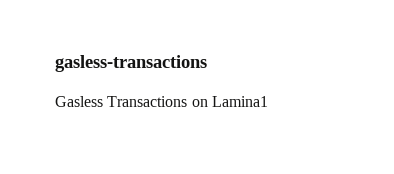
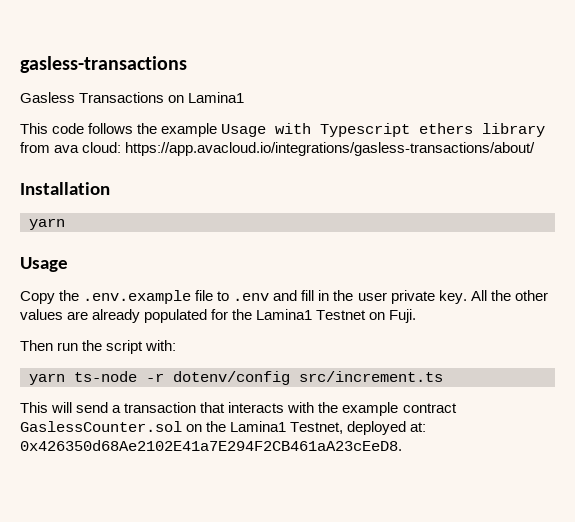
(268, 101) none -> [20,123,546,137] [20,142,536,156] [20,182,110,195] [29,218,65,230] [20,257,68,272] [20,290,548,304] [20,309,417,323] [20,340,177,354] [29,371,443,385] [20,402,457,416] [20,421,427,435] [20,440,402,451] // This code follows the example Usage with Typescript ethers library from ava cloud: https://app.avacloud.io/integrations/gasless-transactions/about/ // Installation // yarn // Usage // Copy the .env.example file to .env and fill in the user private key. All the other values are already populated for the Lamina1 Testnet on Fuji. // Then run the script with: // yarn ts-node -r dotenv/config src/increment.ts // This will send a transaction that interacts with the example contract GaslessCounter.sol on the Lamina1 Testnet, deployed at: 0x426350d68Ae2102E41a7E294F2CB461aA23cEeD8.

